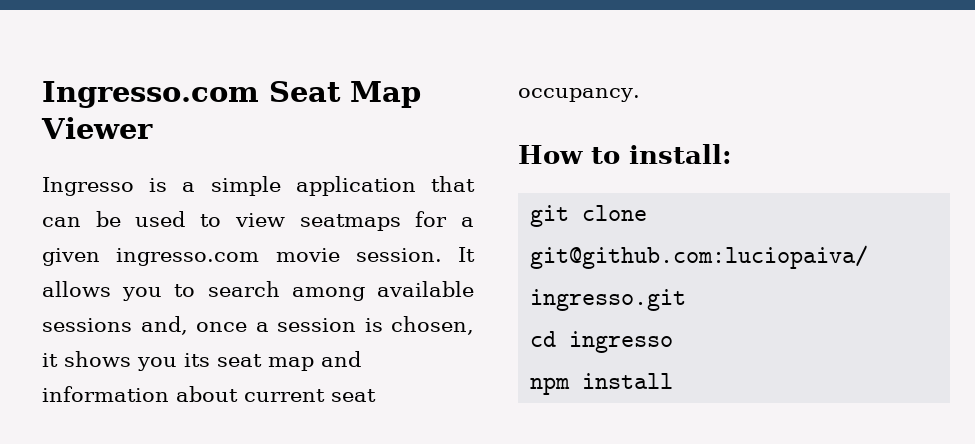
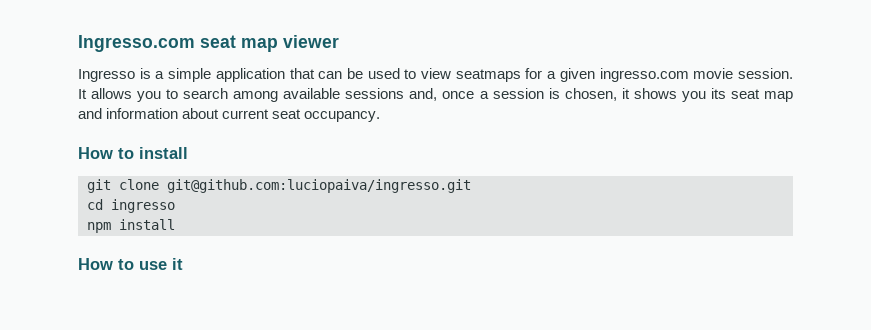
[268,81,421,108] [41,117,153,139] Seat Map Viewer -> [200,35,339,52] seat map viewer
[629,144,732,164] install: -> [139,147,188,159] install
(674, 381) none -> [78,258,183,270] // How to use it

